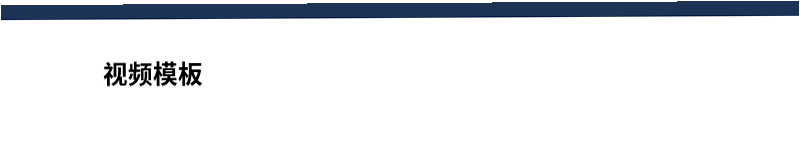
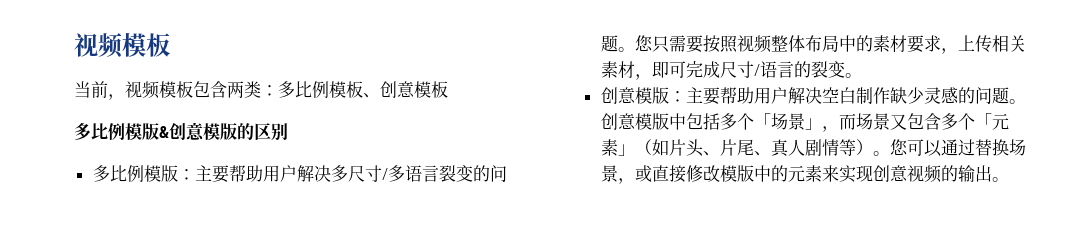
[102,61,204,87] 视频模板 -> [74,33,170,58] [74,81,448,100] [74,122,288,141] [92,165,507,183] [600,35,1026,54] [600,61,862,80] [600,87,1026,105] [600,113,1009,132] [600,139,1026,157] [600,165,1009,184] 视频模板 // 当前，视频模板包含两类：多比例模板、创意模板 // 多比例模版&创意模版的区别 // 多比例模版：主要帮助用户解决多尺寸/多语言裂变的问题。您只需要按照视频整体布局中的素材要求，上传相关素材，即可完成尺寸/语言的裂变。 // 创意模版：主要帮助用户解决空白制作缺少灵感的问题。创意模版中包括多个「场景」，而场景又包含多个「元素」（如片头、片尾、真人剧情等）。您可以通过替换场景，或直接修改模版中的元素来实现创意视频的输出。

